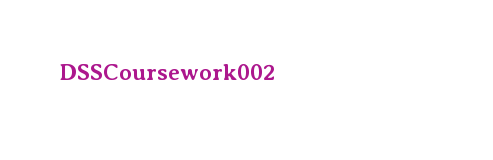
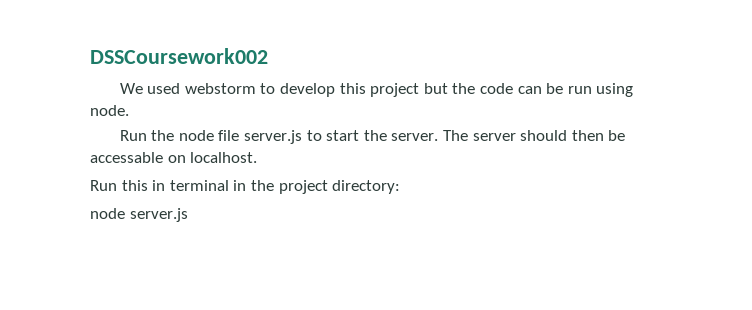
(275, 72) none -> [119,83,634,97] [90,105,129,116] [119,130,626,144] [90,152,258,163] [90,180,401,194] [90,208,188,222] // We used webstorm to develop this project but the code can be run using node. // Run the node file server.js to start the server. The server should then be accessable on localhost. // Run this in terminal in the project directory: // node server.js

